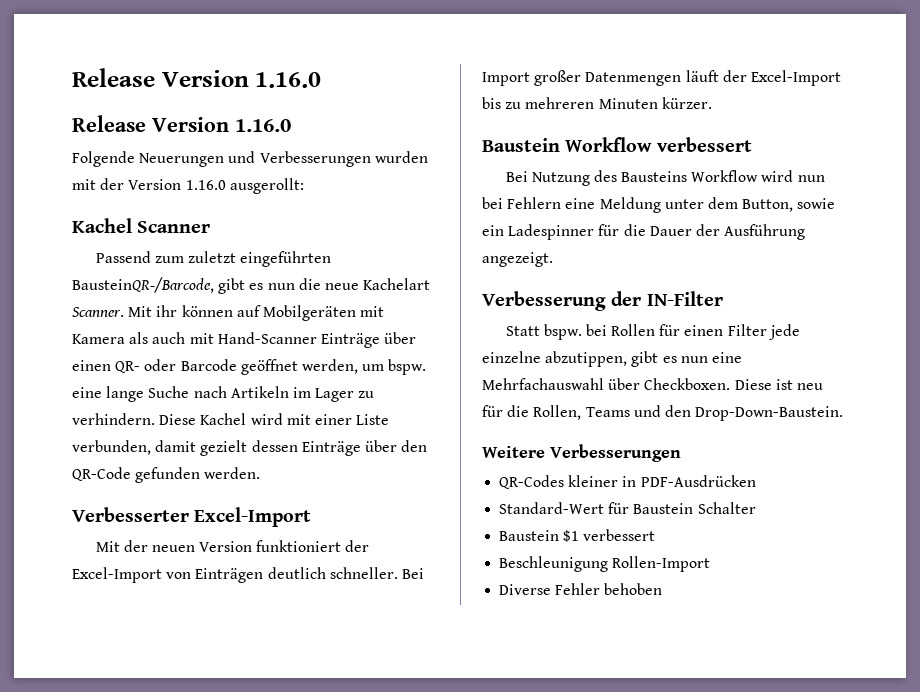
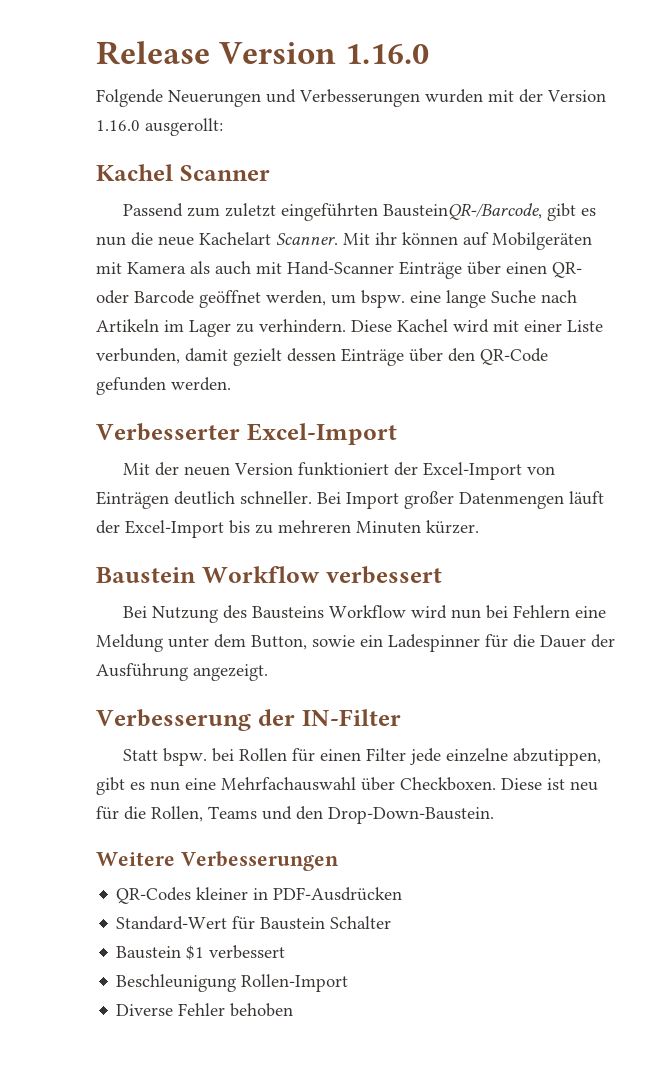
[72,68,322,88] [72,115,291,132] Release Version 1.16.0 // Release Version 1.16.0 -> [96,41,430,65] Release Version 1.16.0

